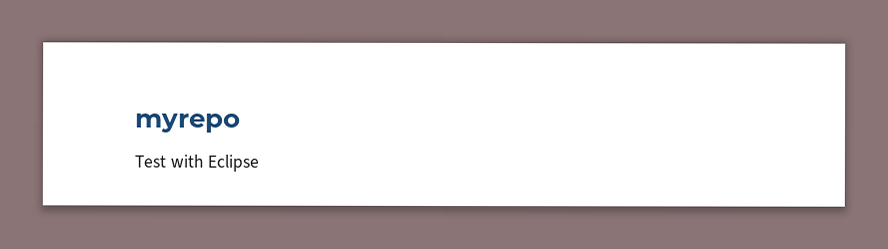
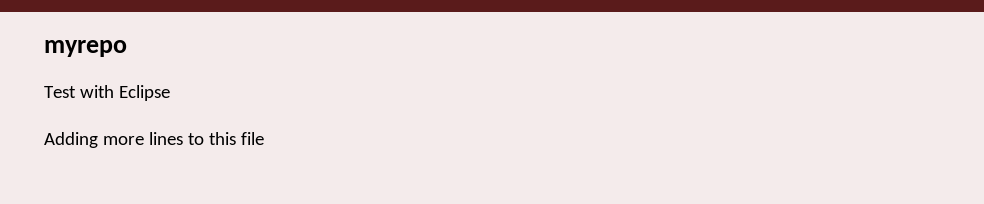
(260, 163) none -> [44,132,264,148] // Adding more lines to this file

